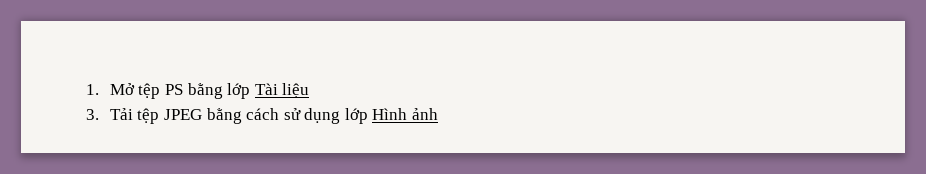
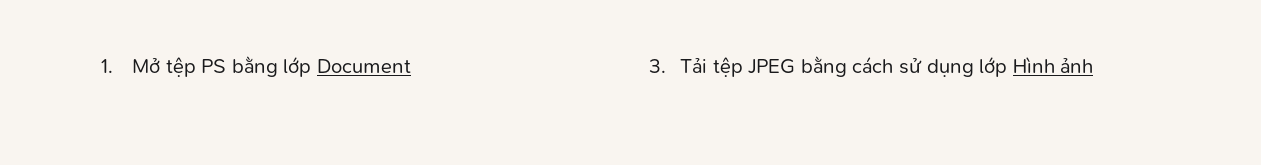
[254,83,310,98] Tài liệu -> [317,59,412,73] Document

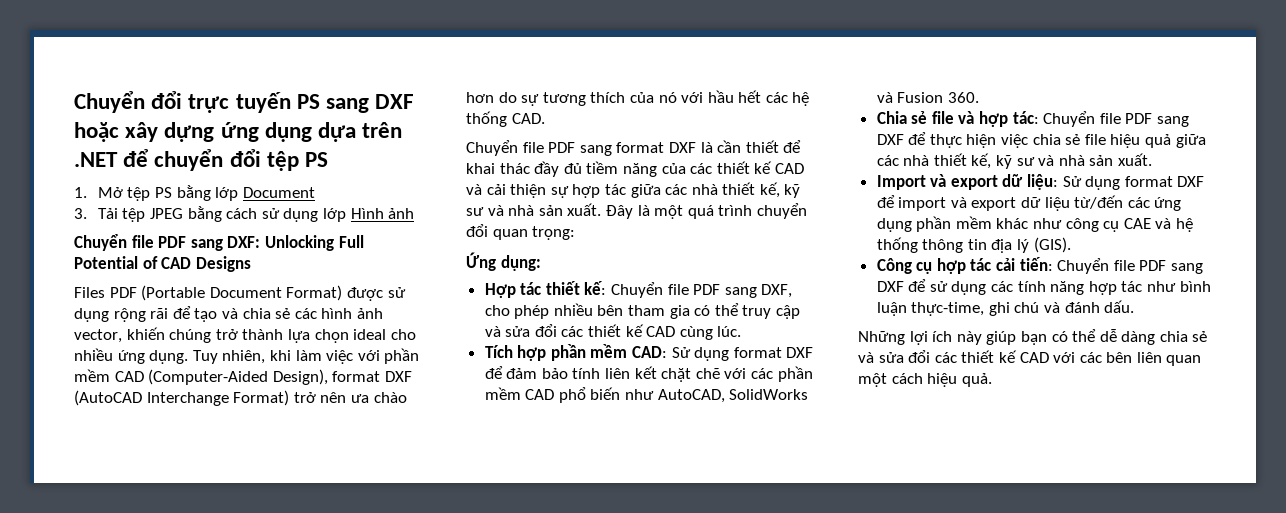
(101, 66) none -> [74,91,415,113] [74,122,403,142] [74,149,329,171] Chuyển đổi trực tuyến PS sang DXF hoặc xây dựng ứng dụng dựa trên .NET để chuyển đổi tệp PS //
(1094, 65) none -> [74,234,364,251] [74,256,251,272] [74,285,406,301] [74,306,383,322] [74,327,416,343] [74,348,420,364] [74,369,412,385] [74,390,407,406] [466,90,810,106] [466,111,545,127] [466,140,802,156] [466,161,804,177] [466,182,801,198] [466,203,807,219] [466,224,576,240] [466,252,541,271] [484,281,793,298] [484,303,801,319] [484,324,742,340] [484,344,814,361] [484,366,813,382] [484,387,809,403] [876,92,979,103] [876,111,1190,127] [876,132,1206,148] [876,153,1153,169] [876,174,1205,190] [876,195,1182,211] [876,216,1194,232] [876,237,1071,253] [876,257,1204,274] [876,279,1211,295] [876,300,1135,316] [858,329,1208,345] [858,350,1202,366] [858,373,992,387] // Chuyển file PDF sang DXF: Unlocking Full Potential of CAD Designs // Files PDF (Portable Document Format) được sử dụng rộng rãi để tạo và chia sẻ các hình ảnh vector, khiến chúng trở thành lựa chọn ideal cho nhiều ứng dụng. Tuy nhiên, khi làm việc với phần mềm CAD (Computer-Aided Design), format DXF (AutoCAD Interchange Format) trở nên ưa chào hơn do sự tương thích của nó với hầu hết các hệ thống CAD. // Chuyển file PDF sang format DXF là cần thiết để khai thác đầy đủ tiềm năng của các thiết kế CAD và cải thiện sự hợp tác giữa các nhà thiết kế, kỹ sư và nhà sản xuất. Đây là một quá trình chuyển đổi quan trọng: // Ứng dụng: // Hợp tác thiết kế: Chuyển file PDF sang DXF, cho phép nhiều bên tham gia có thể truy cập và sửa đổi các thiết kế CAD cùng lúc. // Tích hợp phần mềm CAD: Sử dụng format DXF để đảm bảo tính liên kết chặt chẽ với các phần mềm CAD phổ biến như AutoCAD, SolidWorks và Fusion 360. // Chia sẻ file và hợp tác: Chuyển file PDF sang DXF để thực hiện việc chia sẻ file hiệu quả giữa các nhà thiết kế, kỹ sư và nhà sản xuất. // Import và export dữ liệu: Sử dụng format DXF để import và export dữ liệu từ/đến các ứng dụng phần mềm khác như công cụ CAE và hệ thống thông tin địa lý (GIS). // Công cụ hợp tác cải tiến: Chuyển file PDF sang DXF để sử dụng các tính năng hợp tác như bình luận thực-time, ghi chú và đánh dấu. // Những lợi ích này giúp bạn có thể dễ dàng chia sẻ và sửa đổi các thiết kế CAD với các bên liên quan một cách hiệu quả.

